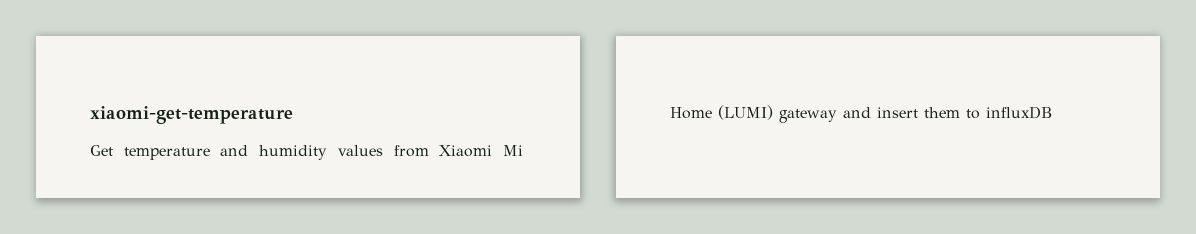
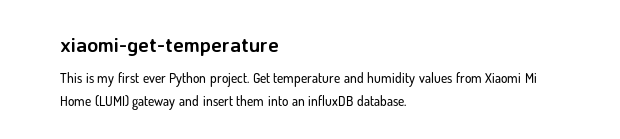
(293, 115) none -> [60,72,249,87] This is my first ever Python project.
[966,106,1052,119] to influxDB -> [267,95,406,106] into an influxDB database.

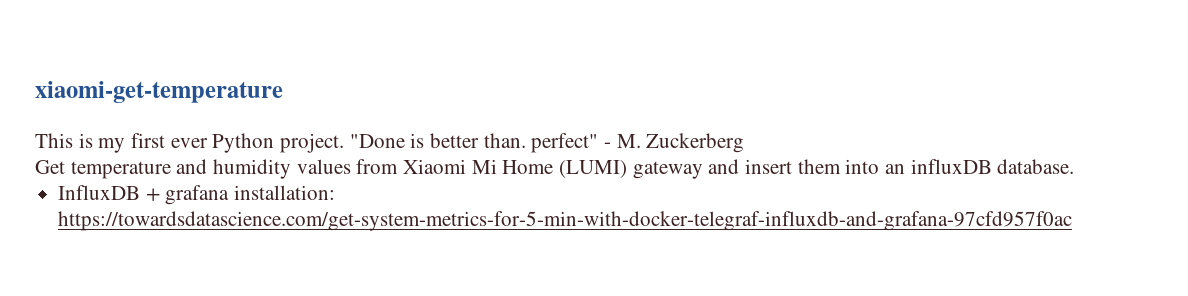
(249, 80) none -> [349,133,745,153] "Done is better than. perfect" - M. Zuckerberg //
(406, 100) none -> [58,185,336,205] [58,211,1073,231] // InfluxDB + grafana installation: https://towardsdatascience.com/get-system-metrics-for-5-min-with-docker-telegraf-influxdb-and-grafana-97cfd957f0ac

